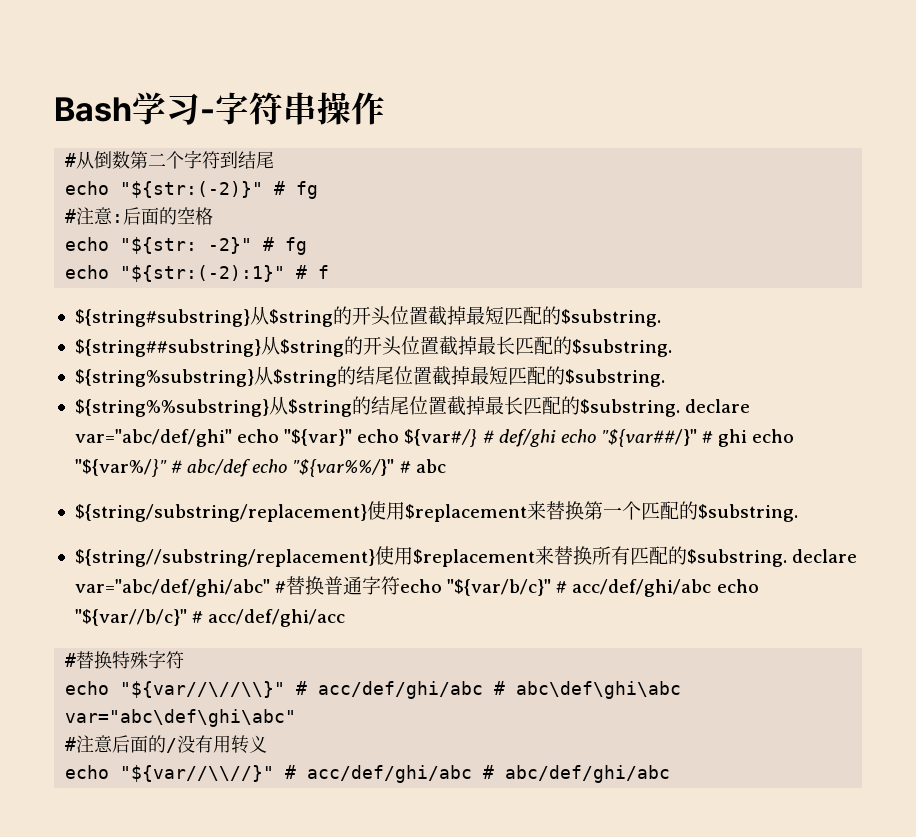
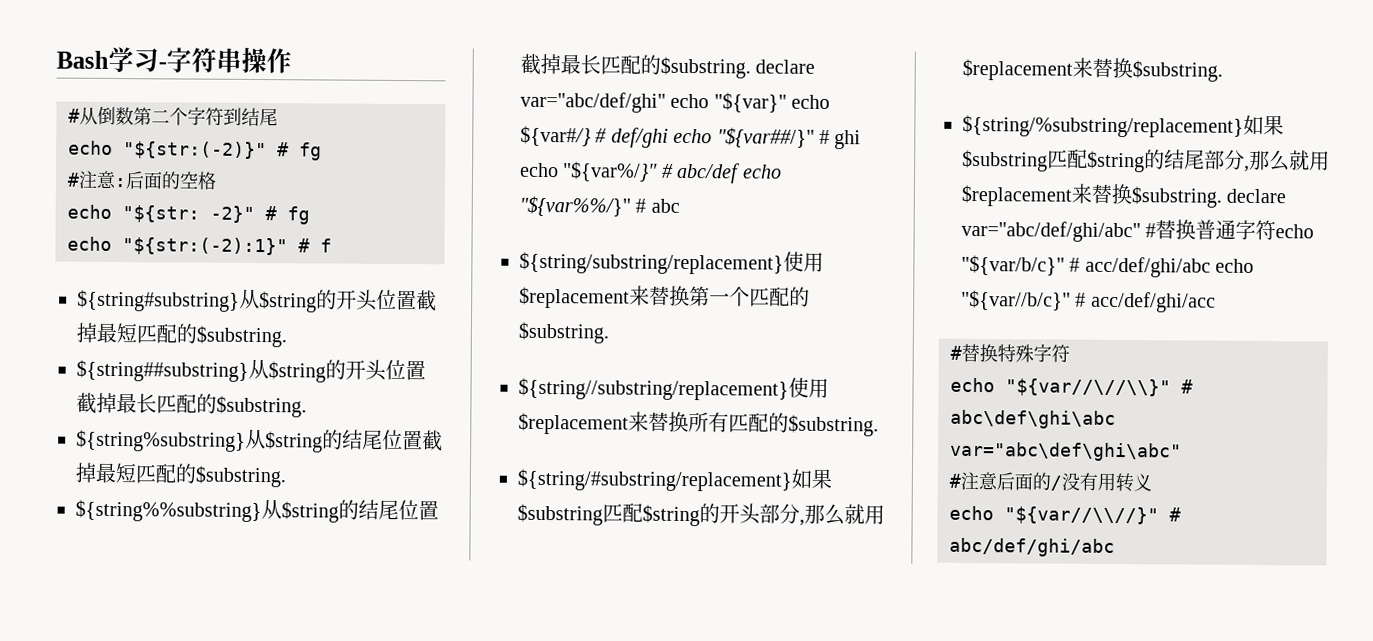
(787, 558) none -> [517,468,832,492] [517,502,885,527] [962,57,1223,82] [962,114,1284,138] [962,148,1330,173] [961,183,1222,208] // ${string/#substring/replacement}如果$substring匹配$string的开头部分,那么就用$replacement来替换$substring. // ${string/%substring/replacement}如果$substring匹配$string的结尾部分,那么就用$replacement来替换$substring.
[318,681,506,699] acc/def/ghi/abc # -> (1193, 386) none
[307,765,495,783] acc/def/ghi/abc # -> (1181, 514) none

